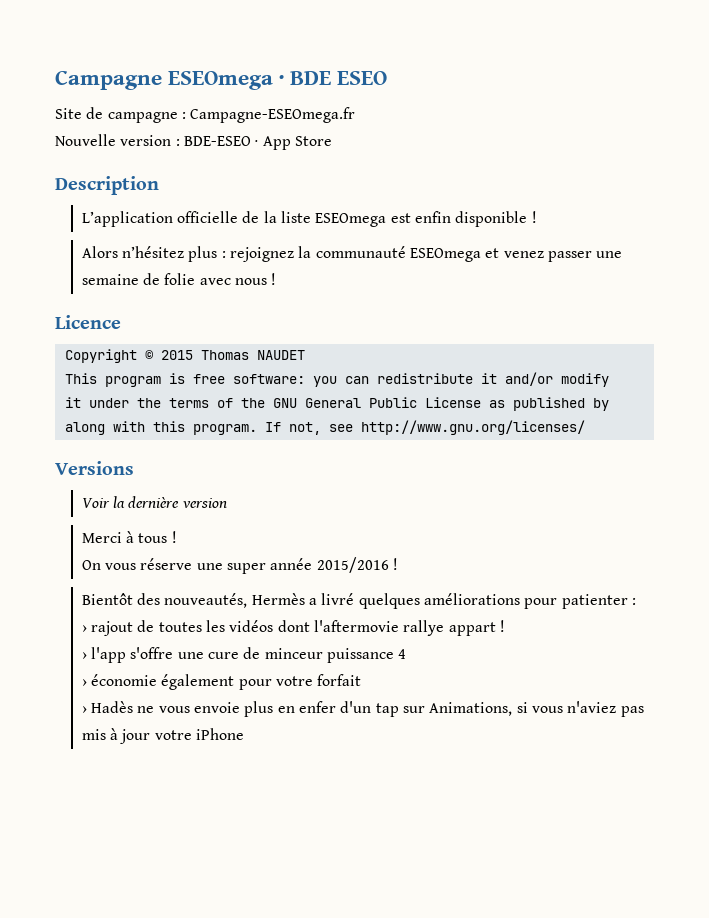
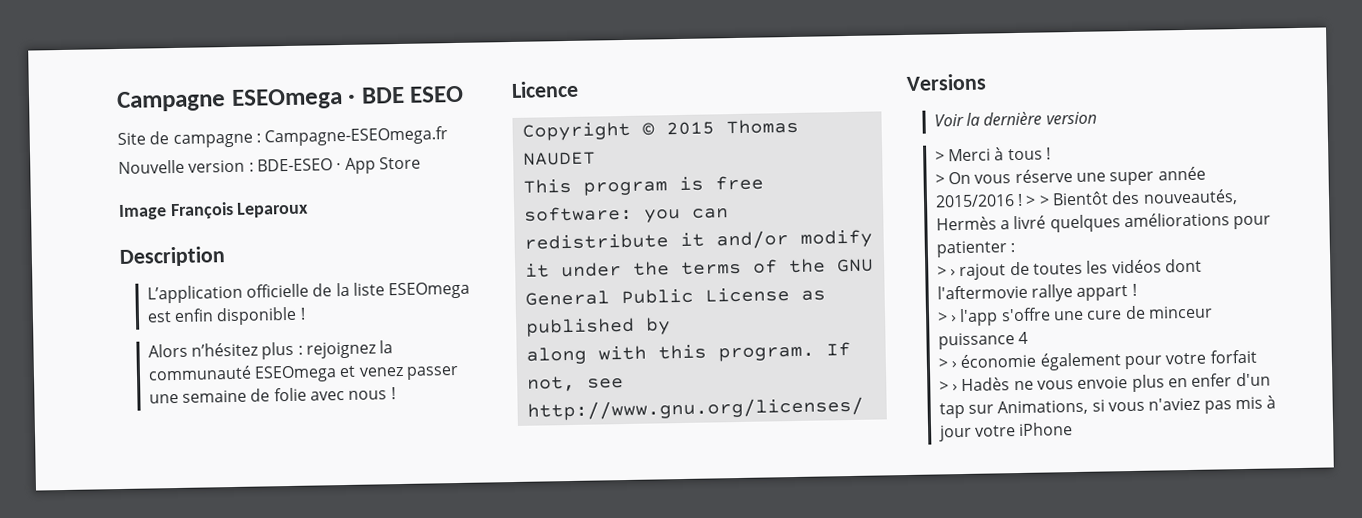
(332, 141) none -> [118,201,310,220] // Image François Leparoux
(227, 503) none -> [934,151,945,162] >
(177, 537) none -> [934,174,945,185] >
(398, 564) // -> [1025,195,1050,206] > >
(636, 601) none -> [936,266,947,277] >
(505, 626) none -> [936,312,948,323] >
(407, 654) none -> [937,358,948,369] >
(362, 680) none -> [938,381,949,392] >

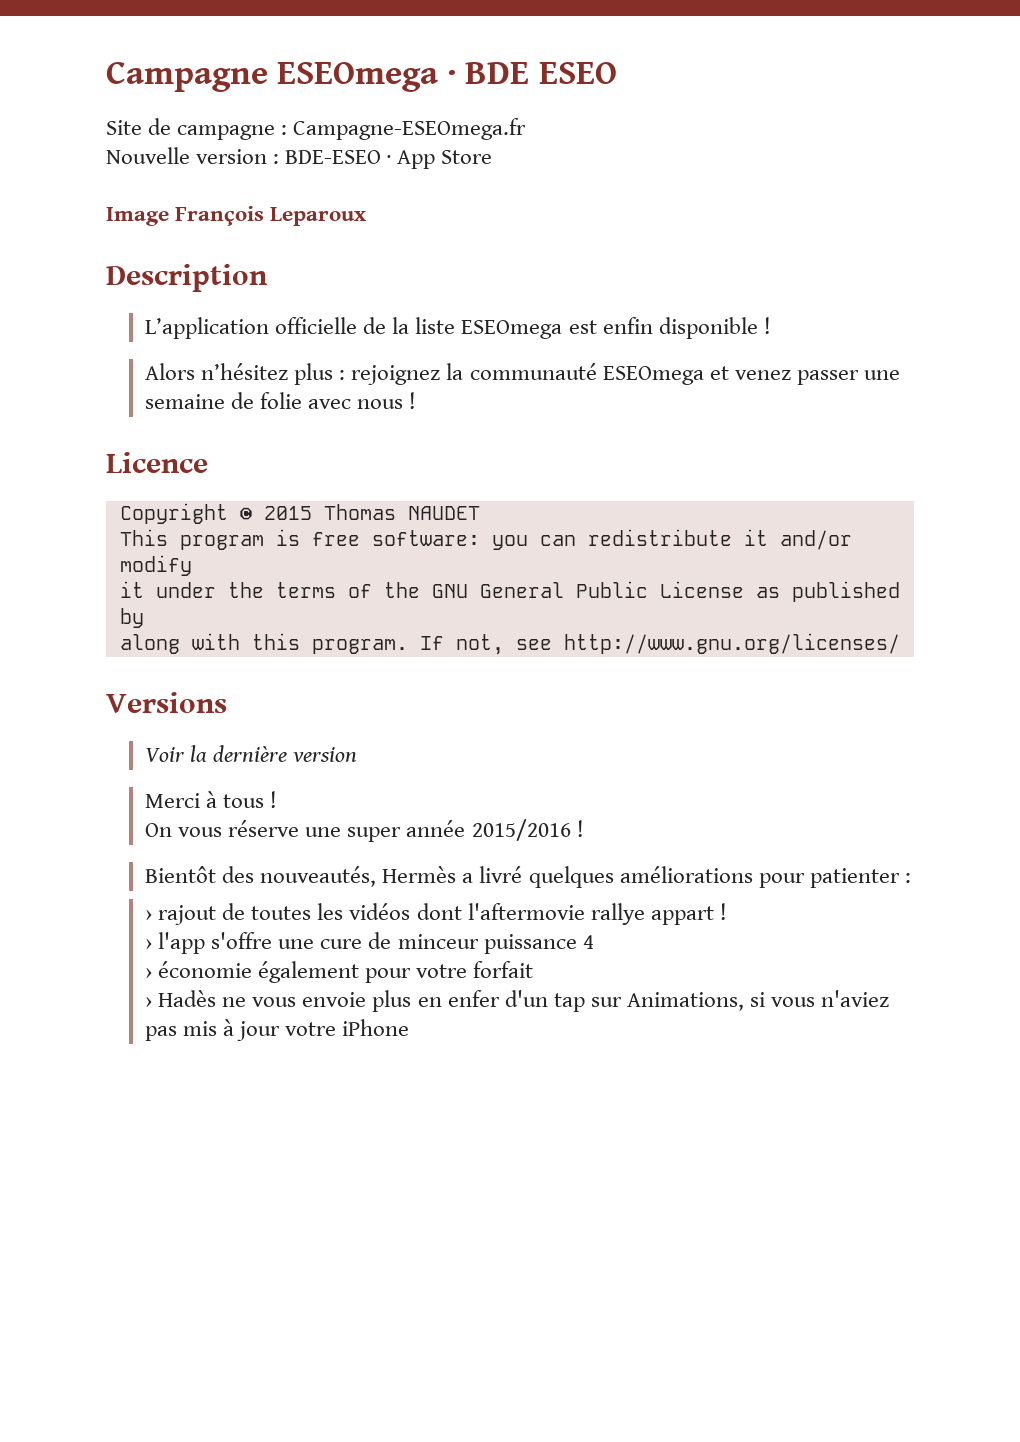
[934,151,945,162] > -> (358, 754) none
[934,174,945,185] > -> (278, 799) none
[1025,195,1050,206] > > -> (584, 828) //
[936,266,947,277] > -> (911, 878) none
[936,312,948,323] > -> (727, 911) none
[937,358,948,369] > -> (594, 942) none
[938,381,949,392] > -> (534, 969) none

